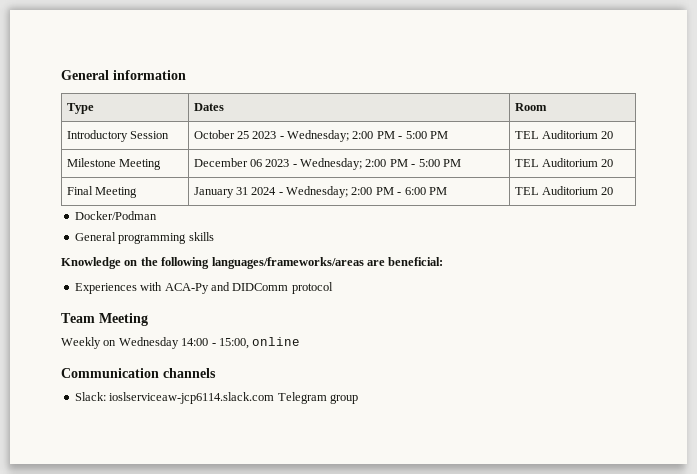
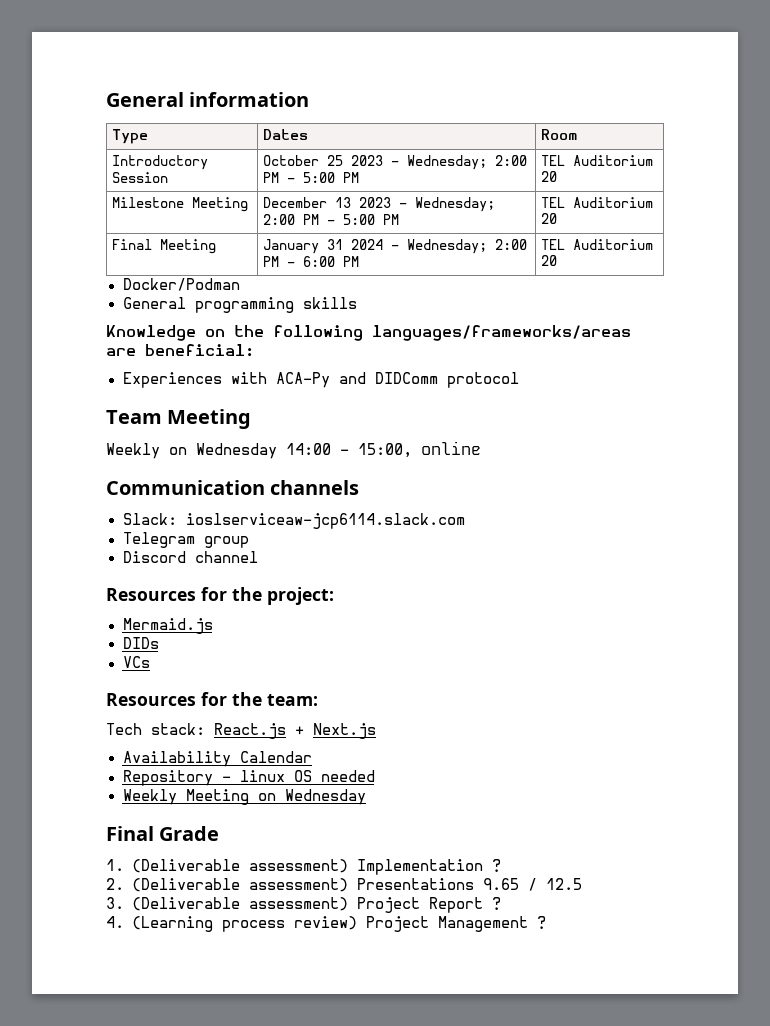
[249,159,262,167] 06 -> [335,197,352,208] 13
(275, 398) none -> (465, 521) //
(358, 399) none -> [122,551,258,563] [106,587,334,605] [122,618,213,634] [122,637,159,649] [122,656,150,668] [106,692,318,706] [106,723,376,739] [122,751,312,767] [122,770,375,786] [122,789,366,805] [106,826,220,841] [106,859,501,875] [106,878,582,892] [106,897,501,913] [106,916,546,932] // Discord channel // Resources for the project: // Mermaid.js // DIDs // VCs // Resources for the team: // Tech stack: React.js + Next.js // Availability Calendar // Repository - linux OS needed // Weekly Meeting on Wednesday // Final Grade // 1. (Deliverable assessment) Implementation ? // 2. (Deliverable assessment) Presentations 9.65 / 12.5 // 3. (Deliverable assessment) Project Report ? // 4. (Learning process review) Project Management ?

